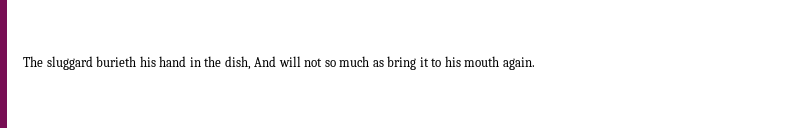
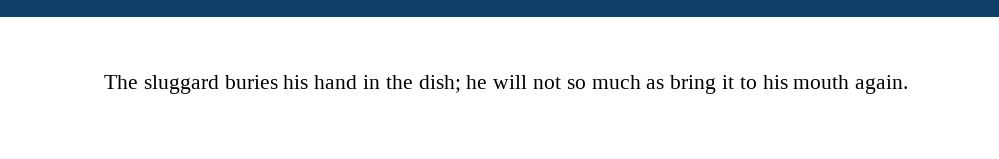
[96,56,137,67] burieth -> [224,75,278,89] buries
[224,56,277,70] dish, And -> [418,75,488,93] dish; he

